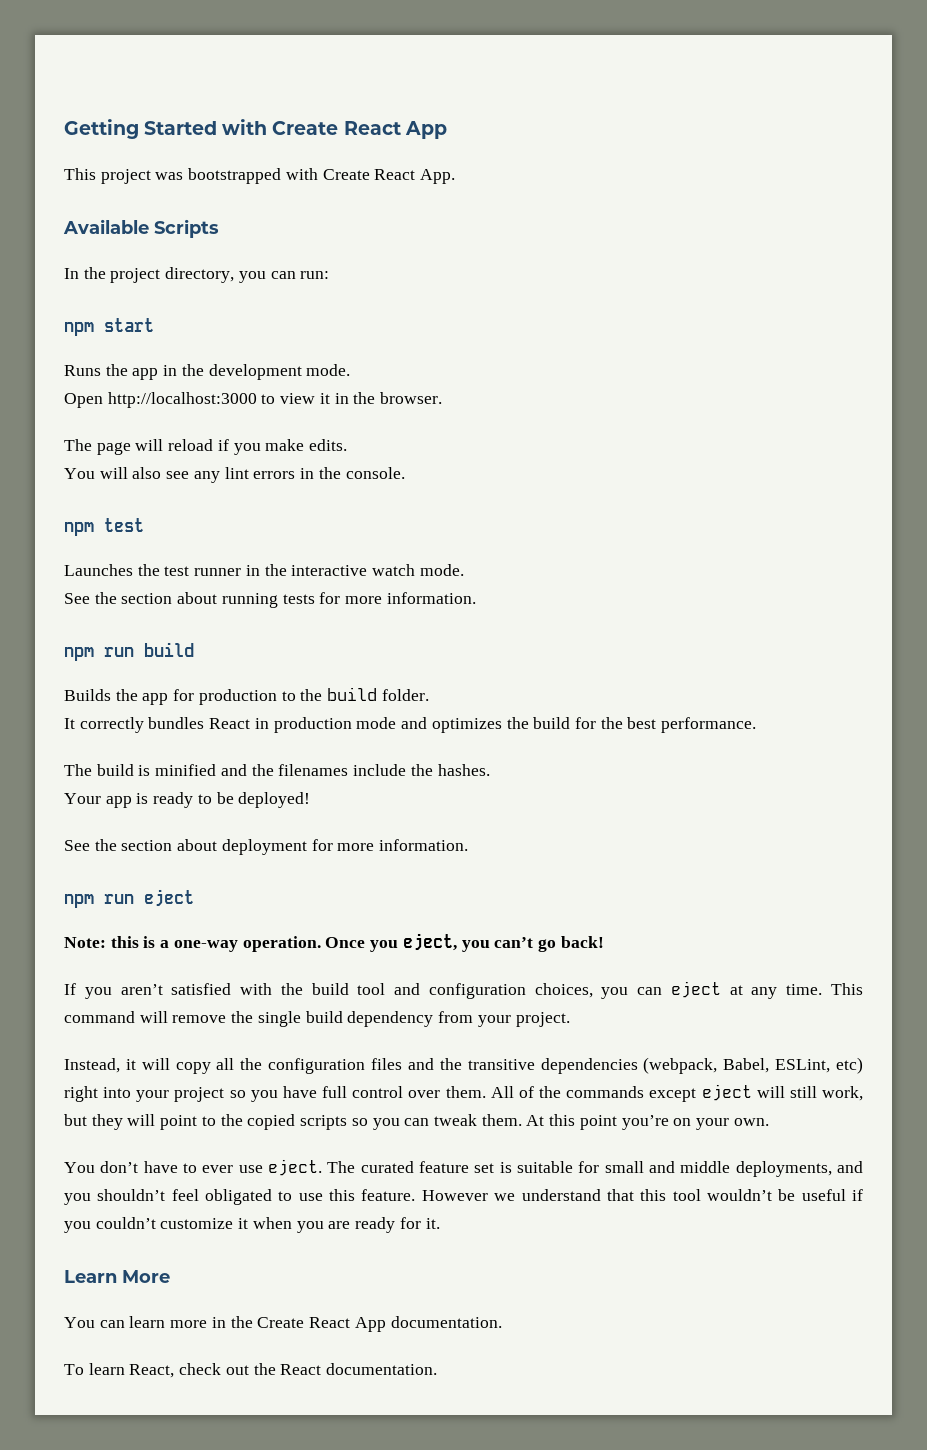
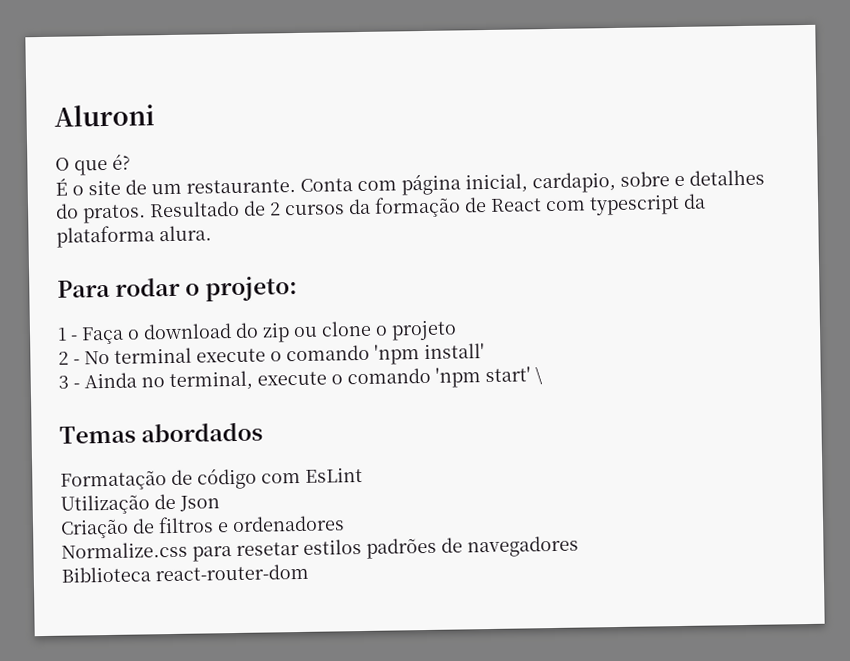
[64,119,447,139] [64,168,456,184] [63,219,219,238] [64,267,330,283] [64,318,154,336] [64,364,351,380] [64,392,443,408] [64,439,348,455] [64,467,405,483] [64,518,144,536] [64,564,464,576] [64,592,476,608] [64,642,194,661] [64,687,429,705] [64,717,757,733] [64,764,490,776] [64,792,311,808] [64,839,469,855] [64,889,194,908] [64,933,604,952] [64,981,863,999] [64,1011,570,1027] [64,1057,864,1074] [64,1084,863,1102] [64,1114,769,1130] [64,1159,864,1177] [64,1189,864,1205] [64,1217,440,1233] [64,1270,170,1283] [64,1316,502,1332] [64,1363,438,1378] Getting Started with Create React App // This project was bootstrapped with Create React App. // Available Scripts // In the project directory, you can run: // npm start // Runs the app in the development mode. // Open http://localhost:3000 to view it in the browser. // The page will reload if you make edits. // You will also see any lint errors in the console. // npm test // Launches the test runner in the interactive watch mode. // See the section about running tests for more information. // npm run build // Builds the app for production to the build folder. // It correctly bundles React in production mode and optimizes the build for the best performance. // The build is minified and the filenames include the hashes. // Your app is ready to be deployed! // See the section about deployment for more information. // npm run eject // Note: this is a one-way operation. Once you eject, you can’t go back! // If you aren’t satisfied with the build tool and configuration choices, you can eject at any time. This command will remove the single build dependency from your project. // Instead, it will copy all the configuration files and the transitive dependencies (webpack, Babel, ESLint, etc) right into your project so you have full control over them. All of the commands except eject will still work, but they will point to the copied scripts so you can tweak them. At this point you’re on your own. // You don’t have to ever use eject. The curated feature set is suitable for small and middle deployments, and you shouldn’t feel obligated to use this feature. However we understand that this tool wouldn’t be useful if you couldn’t customize it when you are ready for it. // Learn More // You can learn more in the Create React App documentation. // To learn React, check out the React documentation. -> [54,104,155,127] [55,153,131,176] [55,169,765,196] [55,193,706,224] [56,225,212,248] [57,275,299,302] [57,319,457,345] [58,343,485,365] [58,366,543,392] [59,422,264,444] [60,467,363,491] [60,493,220,515] [60,515,345,539] [61,535,579,562] [61,563,309,583] Aluroni // O que é? // É o site de um restaurante. Conta com página inicial, cardapio, sobre e detalhes do pratos. Resultado de 2 cursos da formação de React com typescript da plataforma alura. // Para rodar o projeto: // 1 - Faça o download do zip ou clone o projeto // 2 - No terminal execute o comando 'npm install' // 3 - Ainda no terminal, execute o comando 'npm start' \ // Temas abordados // Formatação de código com EsLint // Utilização de Json // Criação de filtros e ordenadores // Normalize.css para resetar estilos padrões de navegadores // Biblioteca react-router-dom

